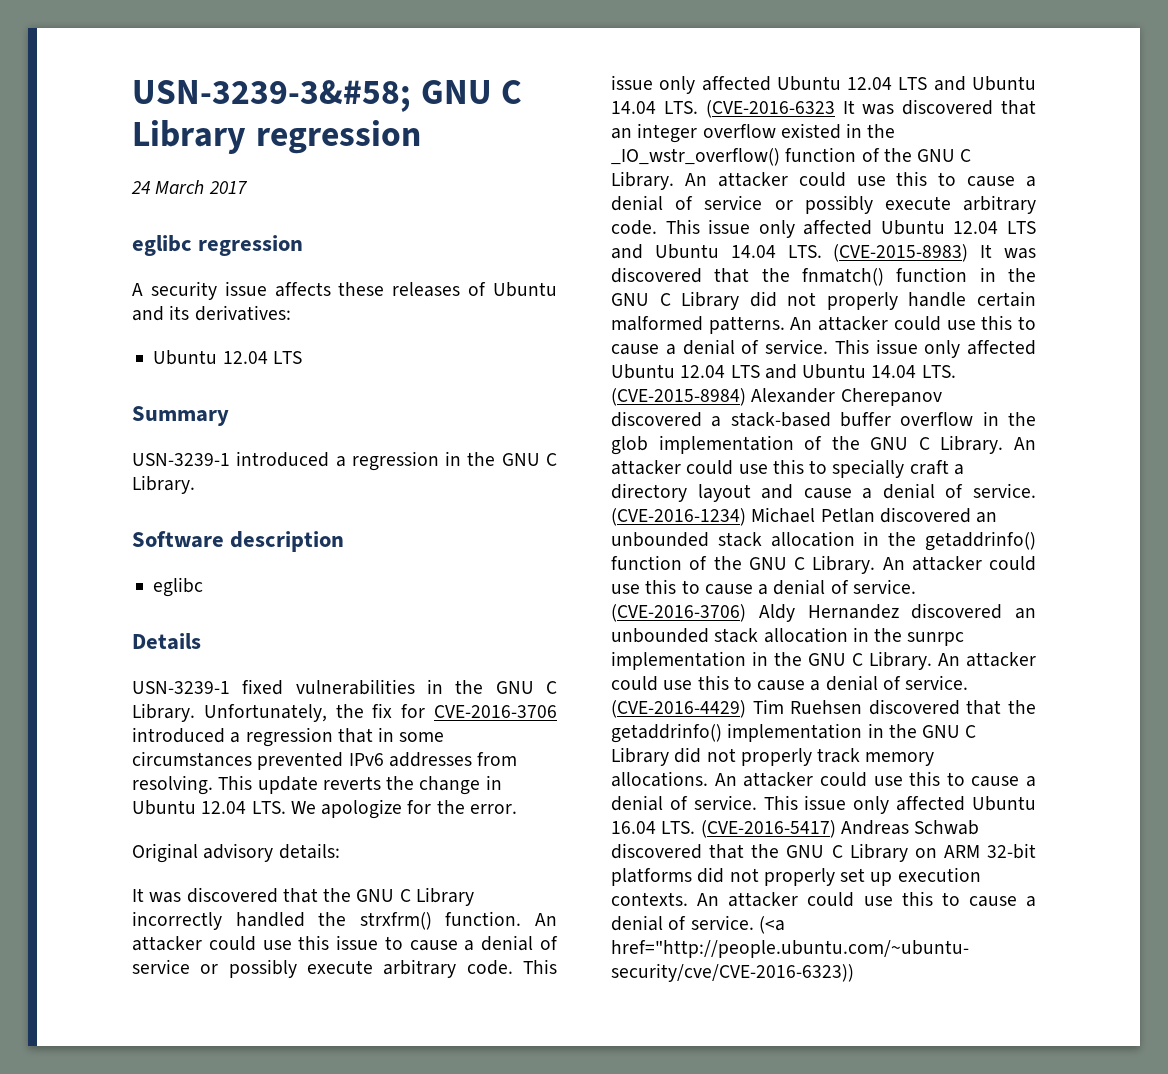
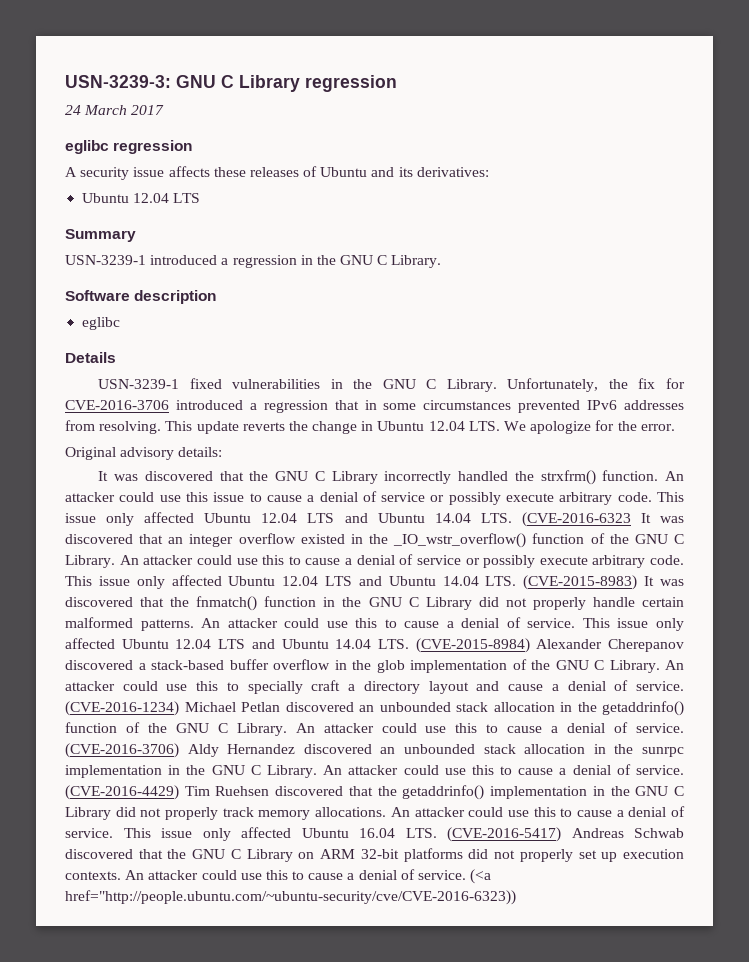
[132,80,411,112] USN-3239-3&#58; -> [65,75,171,88] USN-3239-3:

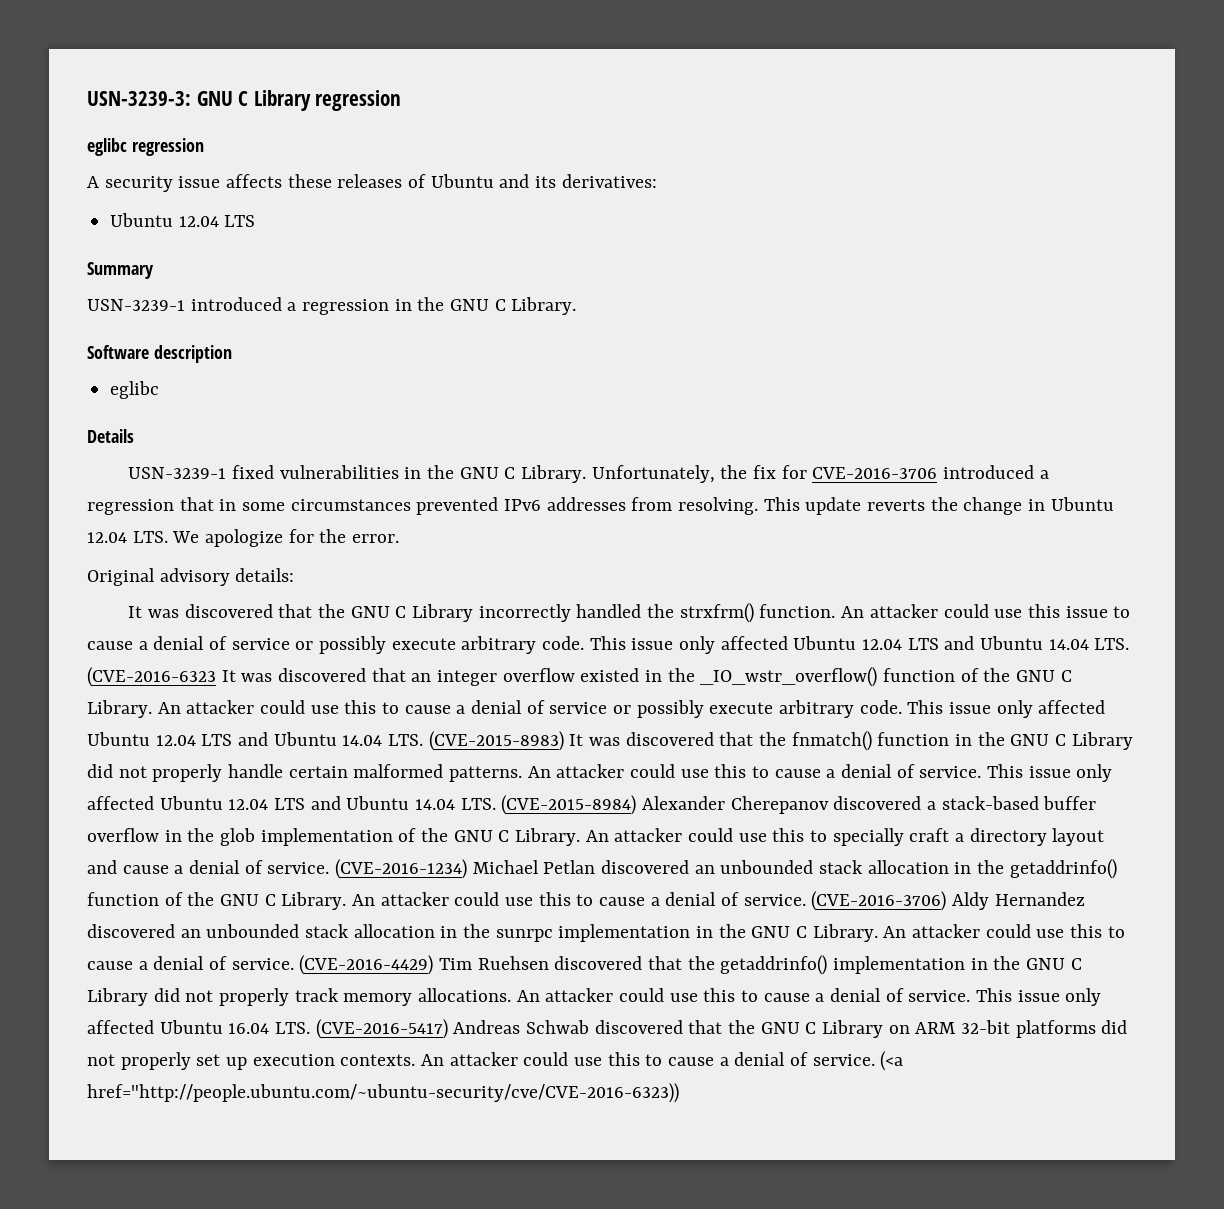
[65,105,165,115] // 24 March 2017 -> (402, 100) none

